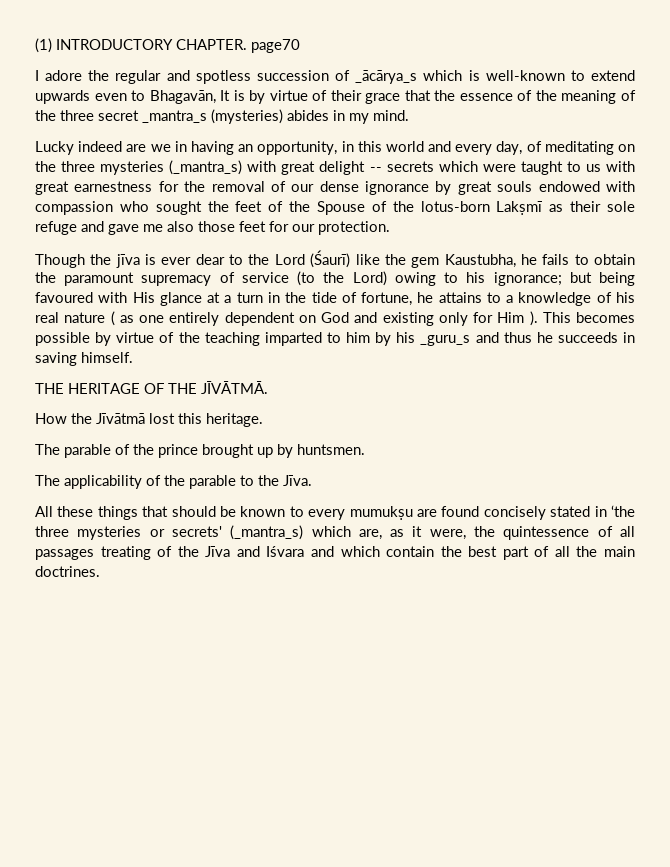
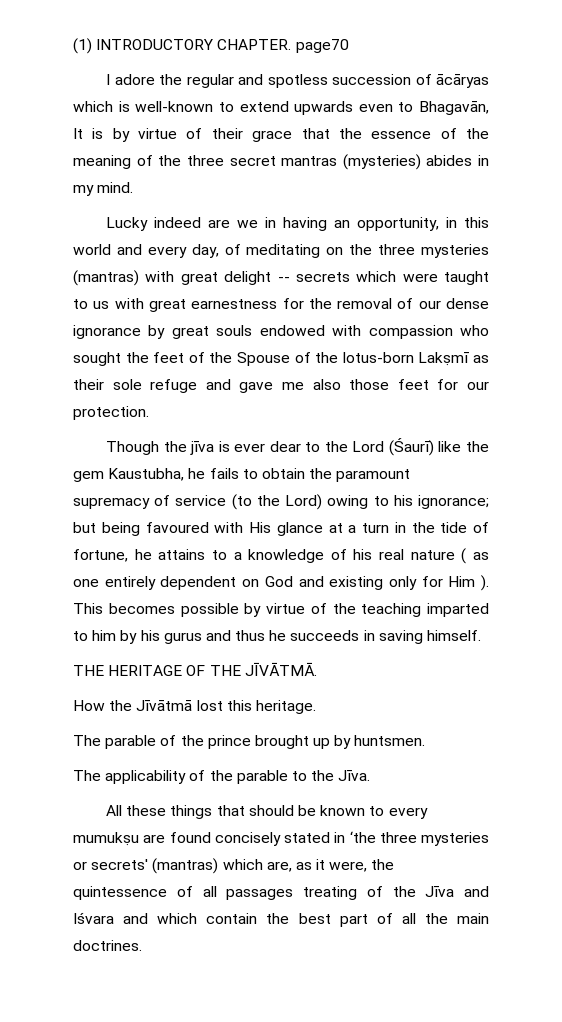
[355,70,418,84] _ācārya_s -> [436,74,489,88] ācāryas
[142,110,207,123] _mantra_s -> [281,156,338,166] mantras
[169,160,243,175] (_mantra_s) -> [73,270,139,286] (mantras)
[420,335,471,346] _guru_s -> [163,632,202,644] gurus
[230,525,304,540] (_mantra_s) -> [152,858,219,874] (mantras)

